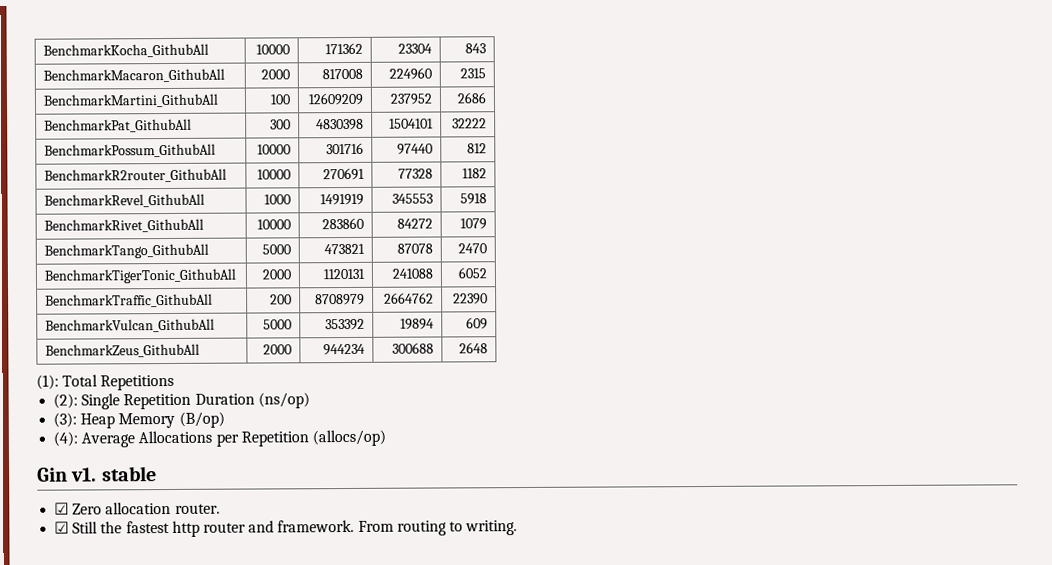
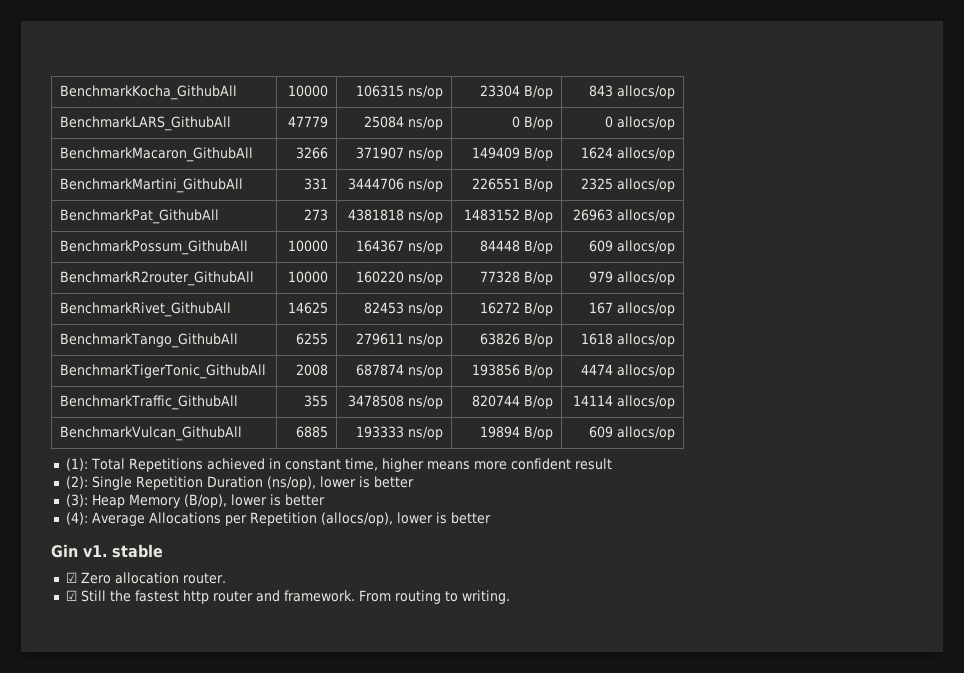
[324,42,363,55] 171362 -> [355,85,443,99] 106315 ns/op
(432, 48) none -> [523,85,553,99] B/op
[43,68,226,83] [260,69,290,80] [321,68,363,80] [388,67,432,80] [459,68,486,79] [43,93,220,108] [269,94,291,105] [307,92,364,106] [389,93,433,105] [456,92,486,104] [44,118,193,133] [269,119,291,130] [315,118,364,131] [388,118,434,129] [451,118,487,129] [44,143,217,158] [256,144,291,155] [325,142,364,155] [396,143,433,155] [466,143,487,154] // BenchmarkMacaron_GithubAll | 2000 | 817008 | 224960 | 2315 // BenchmarkMartini_GithubAll | 100 | 12609209 | 237952 | 2686 // BenchmarkPat_GithubAll | 300 | 4830398 | 1504101 | 32222 // BenchmarkPossum_GithubAll | 10000 | 301716 | 97440 | 812 -> [616,85,675,99] [60,116,232,131] [287,116,328,128] [363,116,443,130] [511,116,553,130] [604,116,675,130] [60,147,254,162] [295,147,328,159] [355,147,443,161] [471,147,553,161] [580,147,675,161] [60,178,244,193] [303,178,328,190] [347,178,443,192] [471,178,553,192] [580,178,675,192] [60,209,220,224] [303,209,328,221] [347,209,443,223] [463,209,553,223] [572,209,675,223] [60,240,249,255] [287,240,328,252] [355,240,443,254] [479,240,553,254] [588,240,675,254] allocs/op // BenchmarkLARS_GithubAll | 47779 | 25084 ns/op | 0 B/op | 0 allocs/op // BenchmarkMacaron_GithubAll | 3266 | 371907 ns/op | 149409 B/op | 1624 allocs/op // BenchmarkMartini_GithubAll | 331 | 3444706 ns/op | 226551 B/op | 2325 allocs/op // BenchmarkPat_GithubAll | 273 | 4381818 ns/op | 1483152 B/op | 26963 allocs/op // BenchmarkPossum_GithubAll | 10000 | 164367 ns/op | 84448 B/op | 609 allocs/op
[322,167,365,181] 270691 -> [355,271,443,285] 160220 ns/op
[461,168,487,179] [44,193,206,208] [263,194,291,205] [319,193,364,206] [391,193,433,204] [459,193,487,205] [44,218,205,233] [256,219,291,230] [321,217,364,230] [396,218,433,229] [459,218,487,230] [44,243,210,259] [261,244,291,255] [323,243,365,255] [396,243,433,254] [457,243,487,254] [44,268,237,284] [261,269,291,280] [322,268,365,280] [391,268,433,279] [457,267,487,279] [45,293,214,308] [269,294,292,305] [314,293,365,306] [383,292,434,304] [452,293,488,305] [45,318,216,333] [262,319,292,330] [324,318,365,331] | 1182 // BenchmarkRevel_GithubAll | 1000 | 1491919 | 345553 | 5918 // BenchmarkRivet_GithubAll | 10000 | 283860 | 84272 | 1079 // BenchmarkTango_GithubAll | 5000 | 473821 | 87078 | 2470 // BenchmarkTigerTonic_GithubAll | 2000 | 1120131 | 241088 | 6052 // BenchmarkTraffic_GithubAll | 200 | 8708979 | 2664762 | 22390 // BenchmarkVulcan_GithubAll | 5000 | 353392 -> [523,271,553,285] [588,271,675,285] [60,302,232,317] [287,302,328,314] [363,302,443,316] [479,302,553,316] [588,302,675,316] [60,333,239,348] [295,333,328,345] [355,333,443,347] [479,333,553,347] [580,333,675,347] [60,364,267,379] [295,364,328,376] [355,364,443,378] [471,364,553,378] [580,364,675,378] [60,395,239,410] [303,395,328,407] [347,395,443,409] [471,395,553,409] [572,395,675,409] [60,426,243,441] [295,426,328,438] [355,426,443,440] B/op | 979 allocs/op // BenchmarkRivet_GithubAll | 14625 | 82453 ns/op | 16272 B/op | 167 allocs/op // BenchmarkTango_GithubAll | 6255 | 279611 ns/op | 63826 B/op | 1618 allocs/op // BenchmarkTigerTonic_GithubAll | 2008 | 687874 ns/op | 193856 B/op | 4474 allocs/op // BenchmarkTraffic_GithubAll | 355 | 3478508 ns/op | 820744 B/op | 14114 allocs/op // BenchmarkVulcan_GithubAll | 6885 | 193333 ns/op
[465,317,488,330] [45,343,201,358] [262,344,292,355] [322,343,365,356] [391,342,434,354] [458,342,488,354] [36,374,175,391] | 609 // BenchmarkZeus_GithubAll | 2000 | 944234 | 300688 | 2648 // (1): Total Repetitions -> [523,426,553,440] [588,426,675,440] [65,458,612,472] B/op | 609 allocs/op // (1): Total Repetitions achieved in constant time, higher means more confident result
[257,392,310,409] (ns/op) -> [266,476,414,490] (ns/op), lower is better
[178,411,225,428] (B/op) -> [183,494,325,508] (B/op), lower is better
[311,429,386,447] (allocs/op) -> [320,512,491,526] (allocs/op), lower is better

